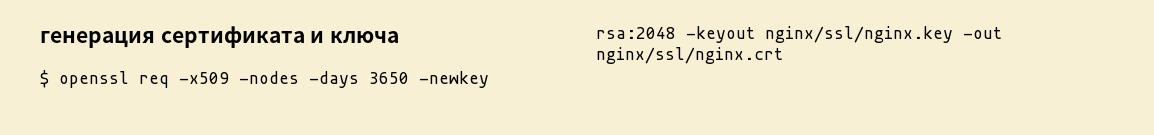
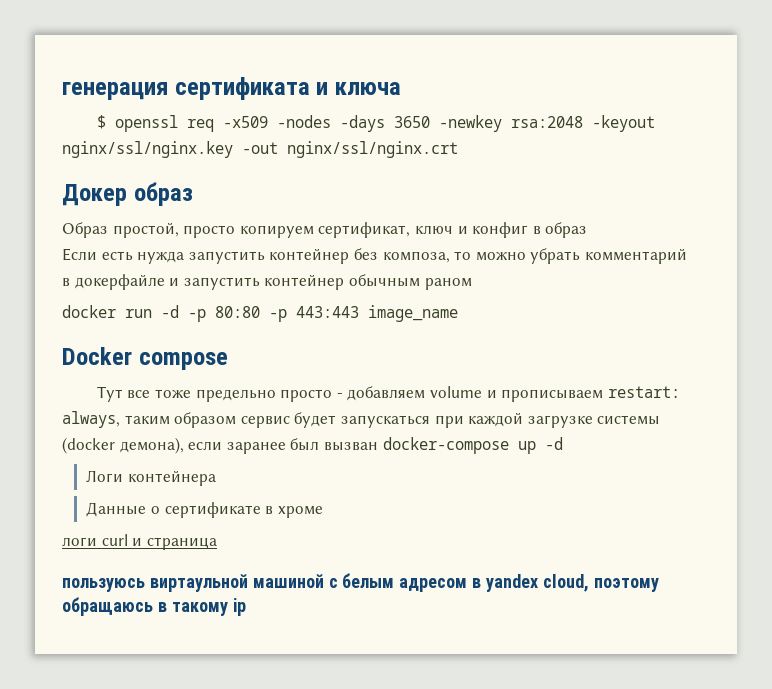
(783, 55) none -> [62,182,193,206] [62,222,588,238] [62,248,687,264] [62,274,472,290] [62,305,458,322] [62,347,228,370] [96,386,680,402] [62,411,661,428] [62,437,563,454] [86,470,216,486] [86,502,323,518] [62,534,217,550] [62,573,659,592] [62,597,246,616] // Докер образ // Образ простой, просто копируем сертификат, ключ и конфиг в образ // Если есть нужда запустить контейнер без композа, то можно убрать комментарий в докерфайле и запустить контейнер обычным раном // docker run -d -p 80:80 -p 443:443 image_name // Docker compose // Тут все тоже предельно просто - добавляем volume и прописываем restart: always, таким образом сервис будет запускаться при каждой загрузке системы (docker демона), если заранее был вызван docker-compose up -d // Логи контейнера // Данные о сертификате в хроме // логи curl и страница // пользуюсь виртаульной машиной с белым адресом в yandex cloud, поэтому обращаюсь в такому ip

